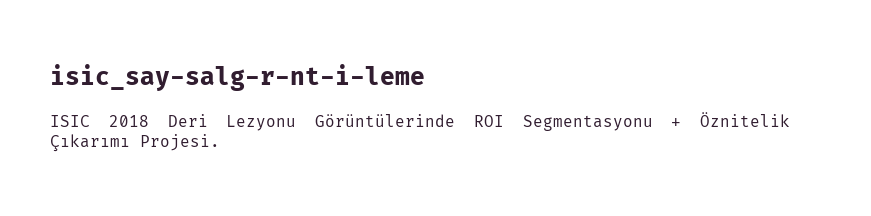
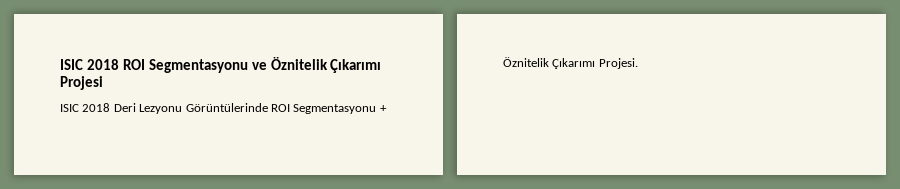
[50,64,425,91] isic_say-salg-r-nt-i-leme -> [60,57,382,73] [60,76,103,90] ISIC 2018 ROI Segmentasyonu ve Öznitelik Çıkarımı Projesi

